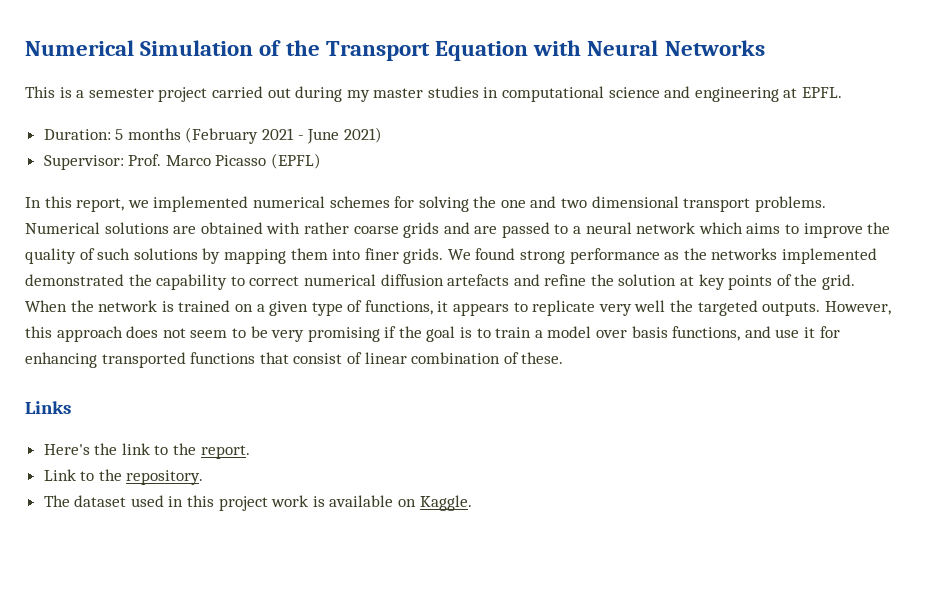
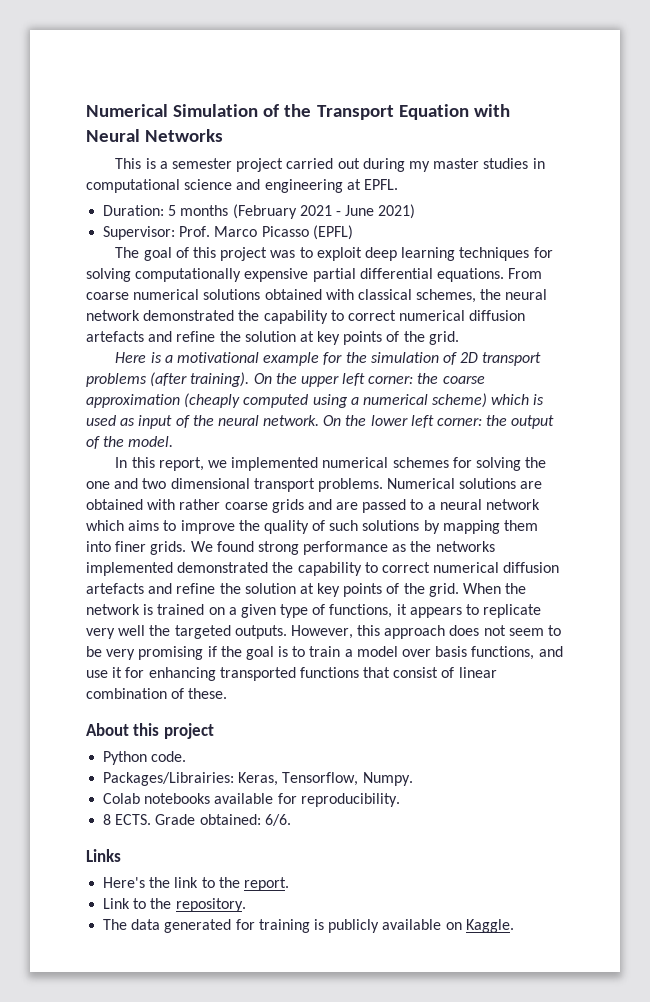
(322, 161) none -> [115,247,553,261] [86,268,543,282] [86,289,548,303] [86,310,526,324] [86,331,459,345] [115,352,542,366] [86,372,485,387] [86,393,545,408] [86,415,555,429] [86,436,174,449] // The goal of this project was to exploit deep learning techniques for solving computationally expensive partial differential equations. From coarse numerical solutions obtained with classical schemes, the neural network demonstrated the capability to correct numerical diffusion artefacts and refine the solution at key points of the grid. // Here is a motivational example for the simulation of 2D transport problems (after training). On the upper left corner: the coarse approximation (cheaply computed using a numerical scheme) which is used as input of the neural network. On the lower left corner: the output of the model.
(564, 358) none -> [86,723,214,739] [103,751,187,765] [103,772,413,786] [103,793,400,807] [103,814,291,826] // About this project // Python code. // Packages/Librairies: Keras, Tensorflow, Numpy. // Colab notebooks available for reproducibility. // 8 ECTS. Grade obtained: 6/6.
[74,495,325,511] dataset used in this project work is -> [131,919,380,933] data generated for training is publicly

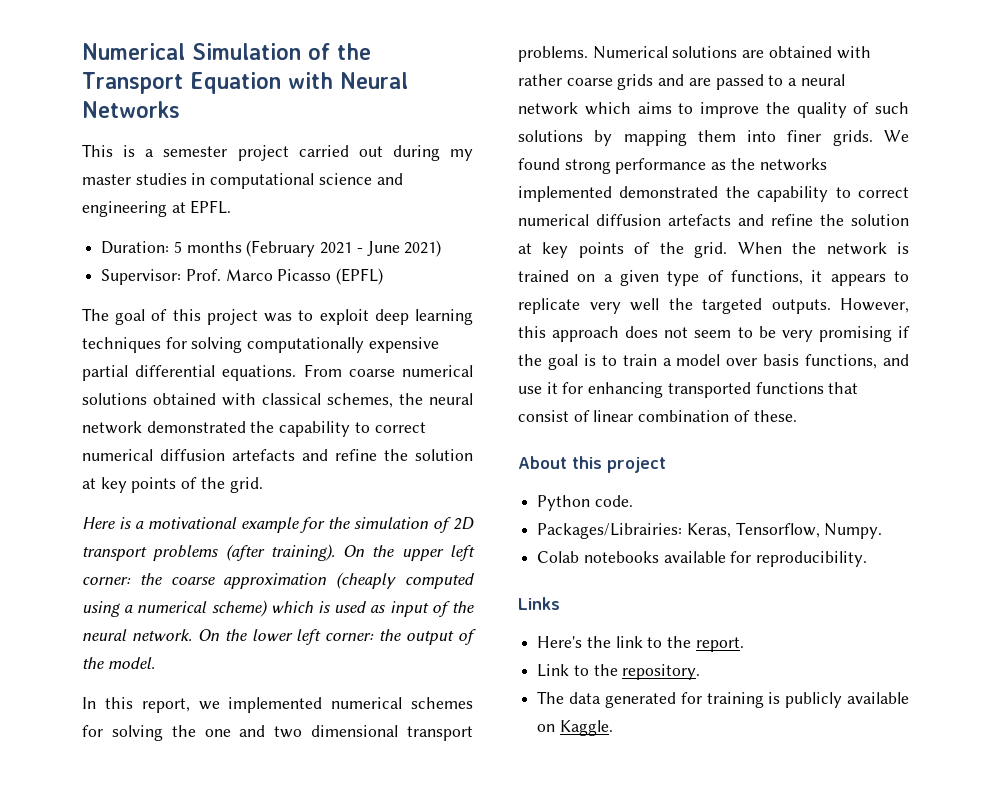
[103,814,291,826] // 8 ECTS. Grade obtained: 6/6. -> (868, 559) none

